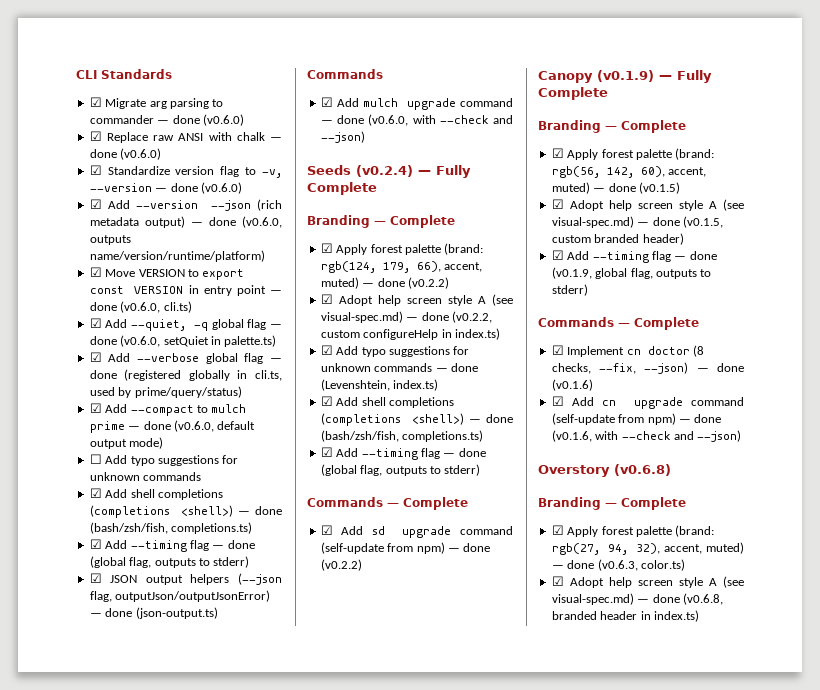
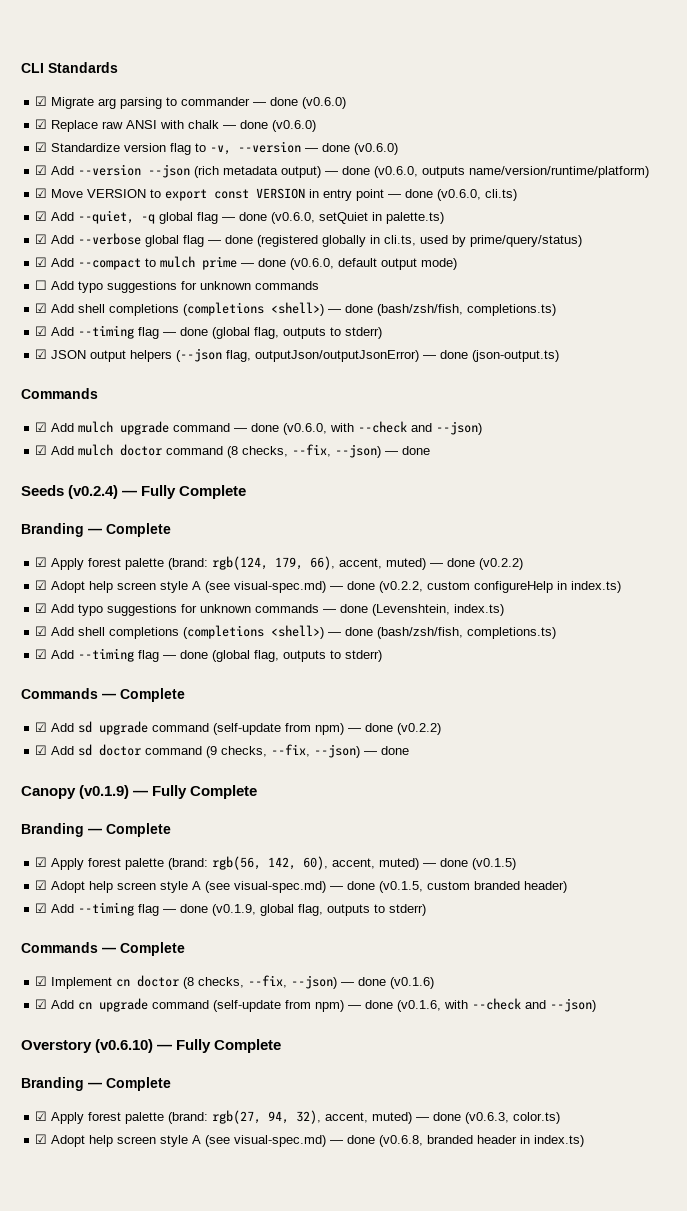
(365, 137) none -> [35,444,431,458] // ☑ Add mulch doctor command (8 checks, --fix, --json) — done
(362, 565) none -> [35,744,410,758] // ☑ Add sd doctor command (9 checks, --fix, --json) — done
[614,464,671,476] (v0.6.8) -> [95,1039,282,1053] (v0.6.10) — Fully Complete

